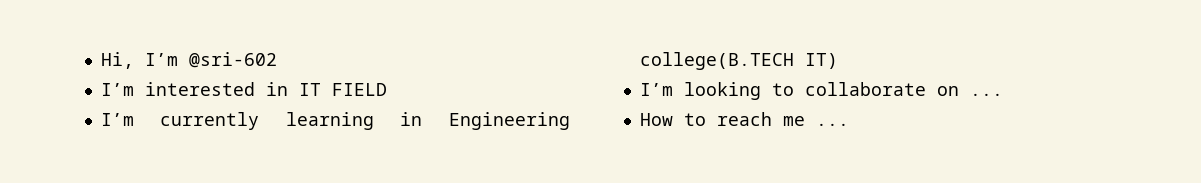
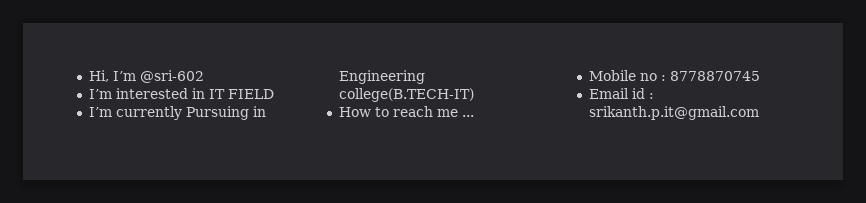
[285,112,374,130] learning -> [185,106,249,120] Pursuing
[639,52,838,70] [639,82,1003,100] college(B.TECH IT) // I’m looking to collaborate on ... -> [338,88,474,102] college(B.TECH-IT)
(849, 124) none -> [588,70,760,81] [588,88,654,99] [588,106,759,120] // Mobile no : 8778870745 // Email id : srikanth.p.it@gmail.com

